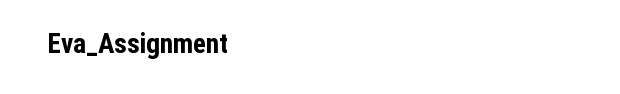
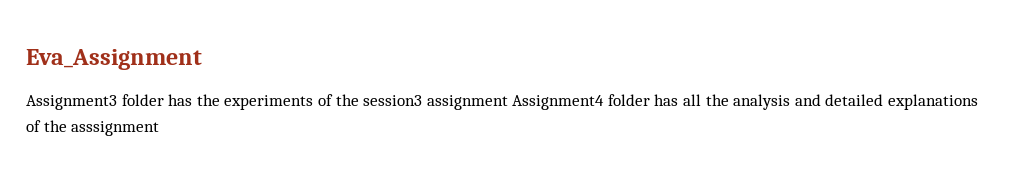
(228, 45) none -> [26,94,979,110] [26,120,160,136] // Assignment3 folder has the experiments of the session3 assignment Assignment4 folder has all the analysis and detailed explanations of the asssignment

